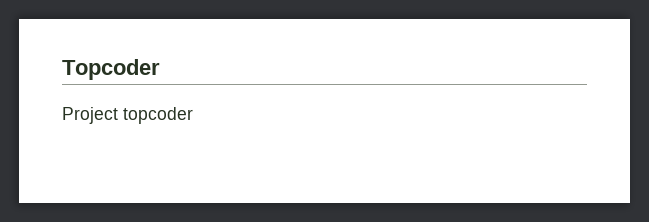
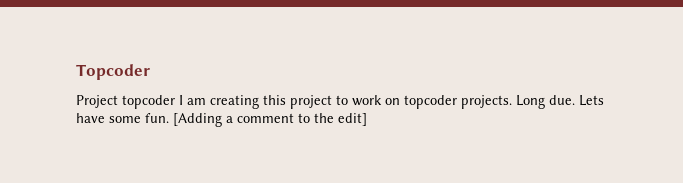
(193, 115) none -> [179,95,604,109] [76,113,367,127] I am creating this project to work on topcoder projects. Long due. Lets have some fun. [Adding a comment to the edit]

